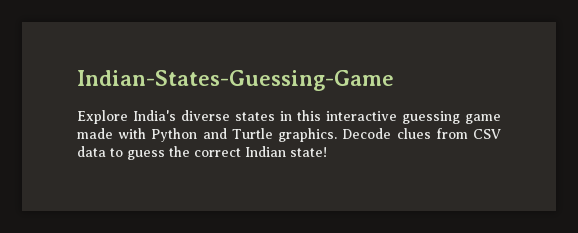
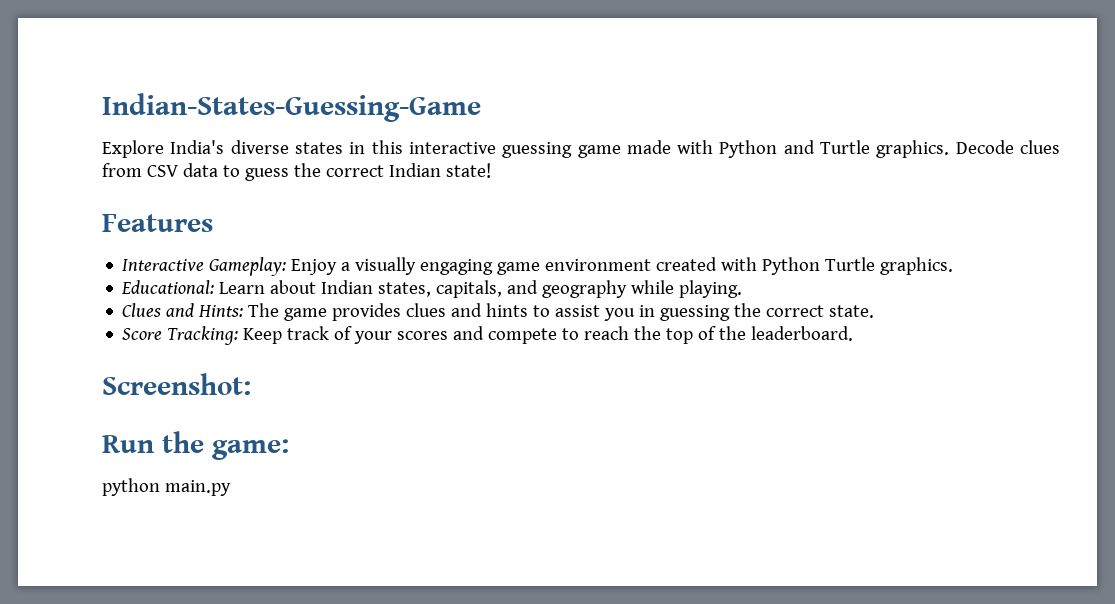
(327, 152) none -> [102,214,213,232] [122,257,954,276] [121,280,743,298] [122,303,875,321] [122,326,854,345] [102,373,251,395] [102,431,289,460] [102,478,231,496] // Features // Interactive Gameplay: Enjoy a visually engaging game environment created with Python Turtle graphics. // Educational: Learn about Indian states, capitals, and geography while playing. // Clues and Hints: The game provides clues and hints to assist you in guessing the correct state. // Score Tracking: Keep track of your scores and compete to reach the top of the leaderboard. // Screenshot: // Run the game: // python main.py

